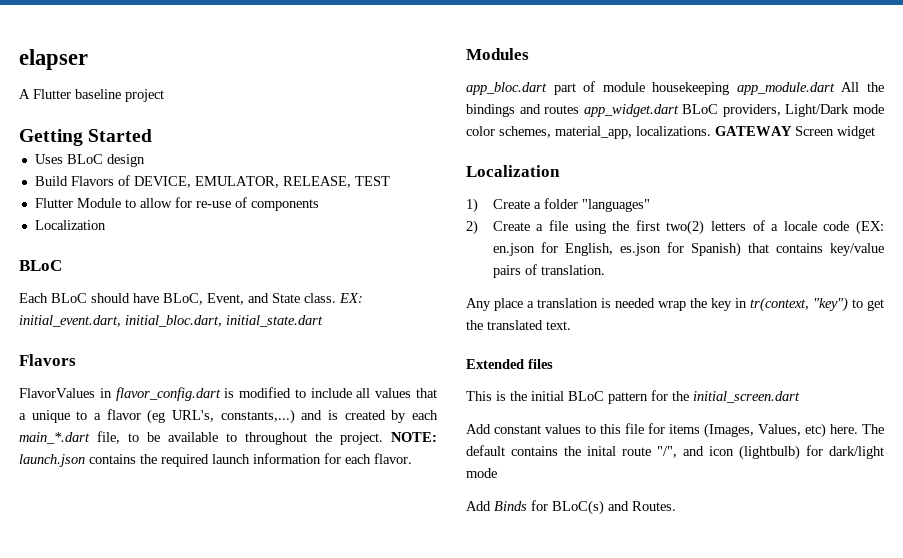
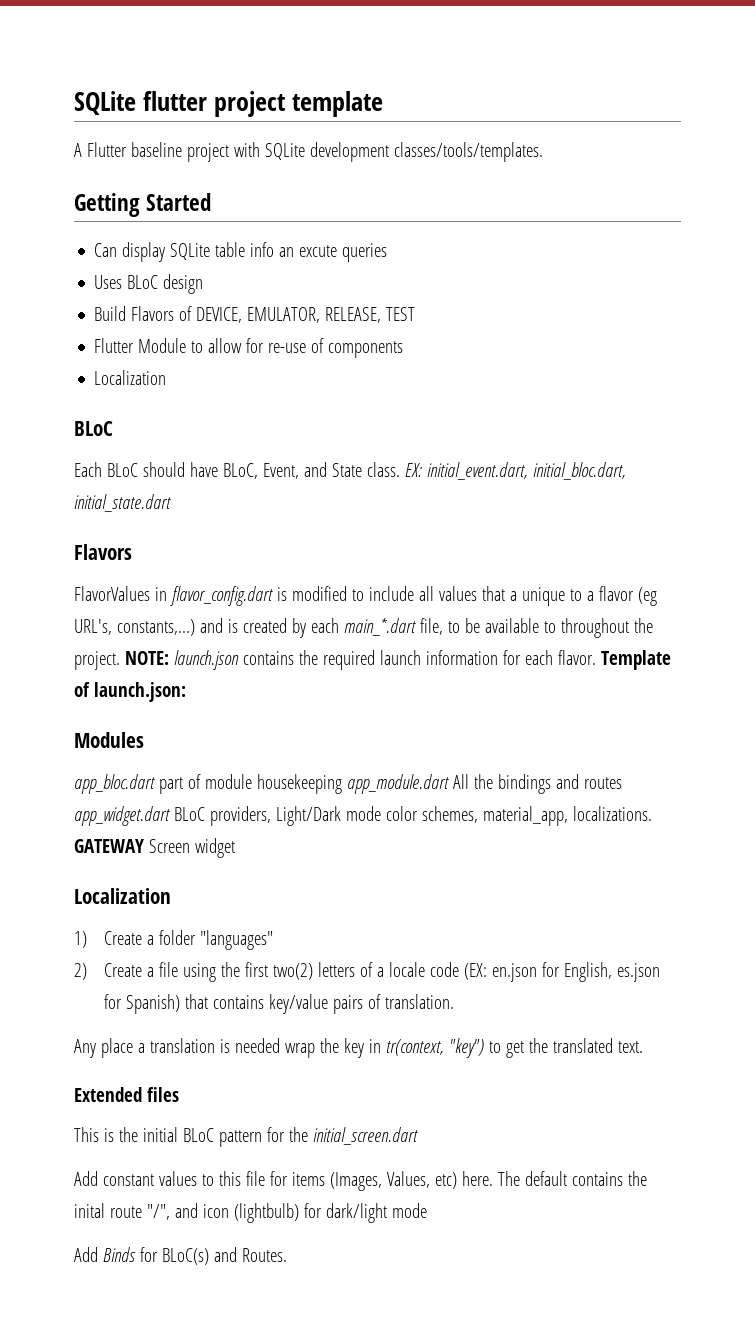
[19,49,88,70] elapser -> [74,91,384,117] SQLite flutter project template
[19,129,153,146] // Getting Started -> [233,142,543,162] [74,193,212,217] [94,242,388,262] with SQLite development classes/tools/templates. // Getting Started // Can display SQLite table info an excute queries
(412, 458) none -> [600,650,671,670] [74,682,186,702] Template of launch.json:

